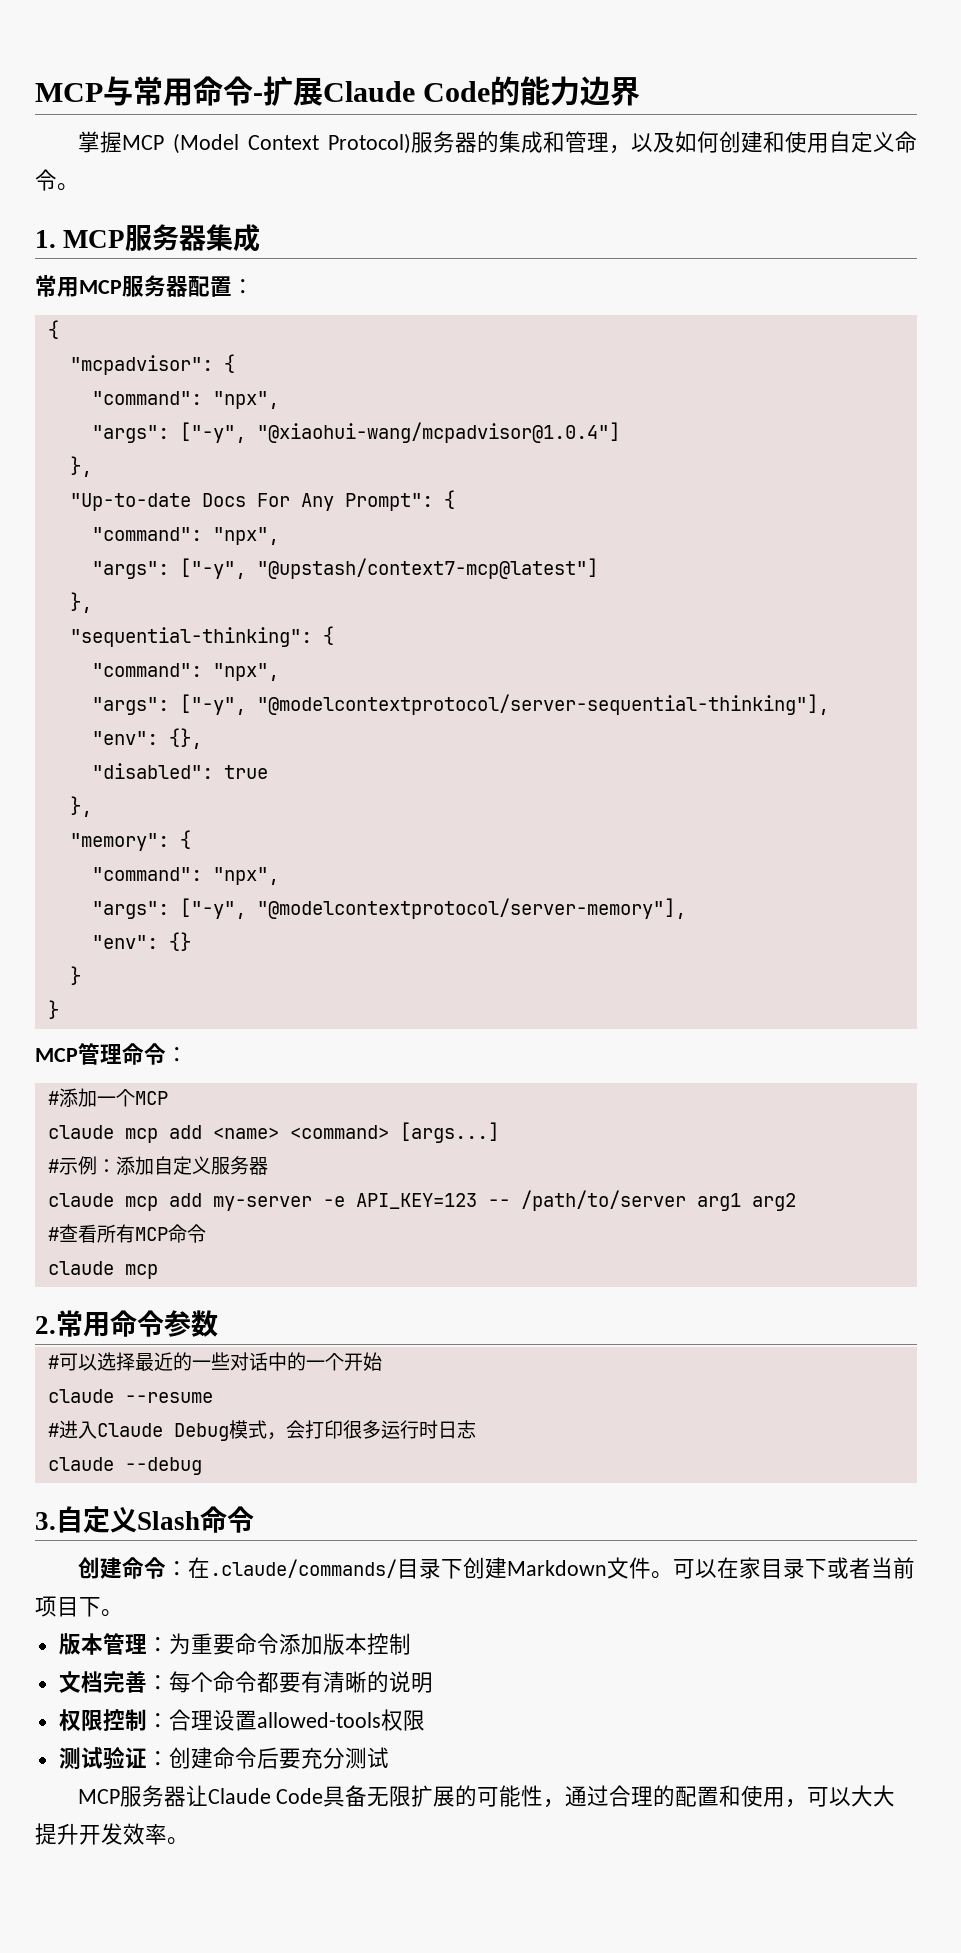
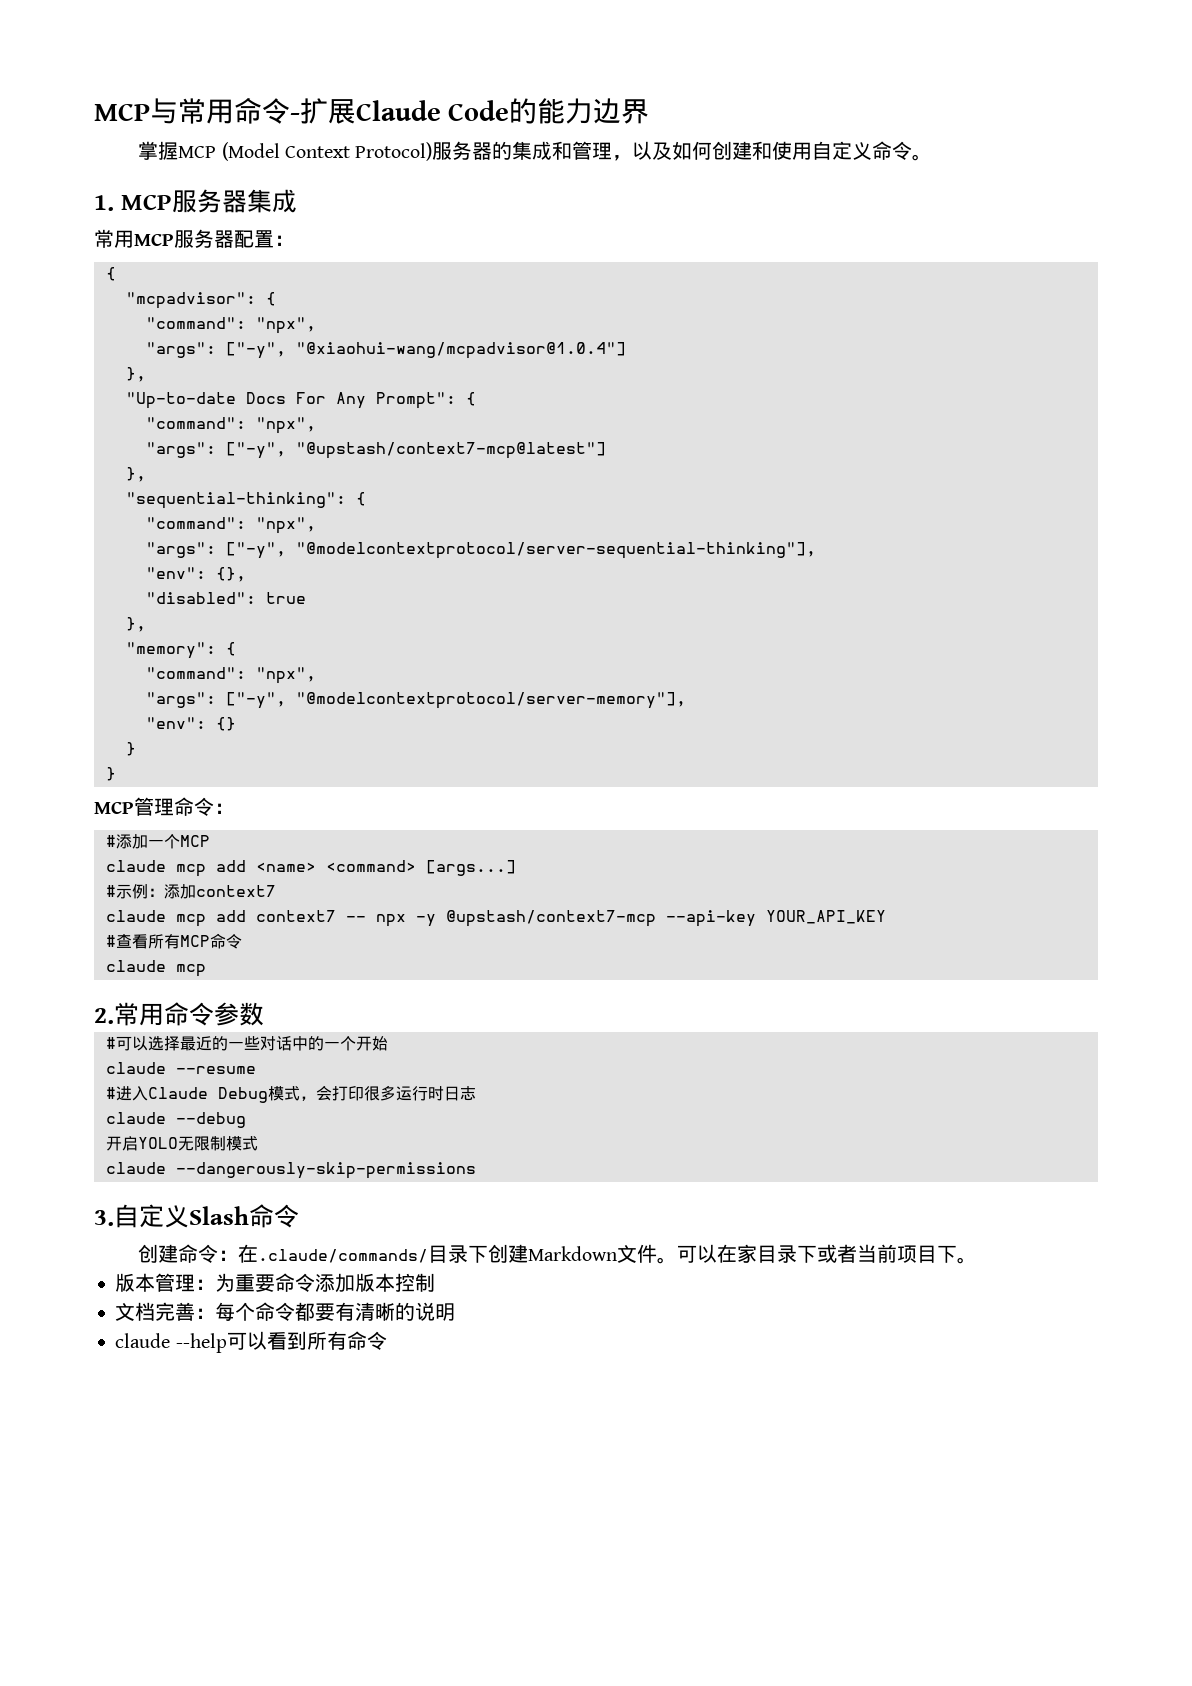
[153,1156,268,1175] [47,1190,796,1211] 自定义服务器 // claude mcp add my-server -e API_KEY=123 -- /path/to/server arg1 arg2 -> [195,885,276,897] [105,910,886,927] context7 // claude mcp add context7 -- npx -y @upstash/context7-mcp --api-key YOUR_API_KEY
(202, 1466) none -> [105,1136,258,1151] [105,1162,476,1179] // 开启YOLO无限制模式 // claude --dangerously-skip-permissions
[58,1709,425,1731] [58,1746,389,1769] [77,1785,896,1808] [35,1823,189,1845] 权限控制：合理设置allowed-tools权限 // 测试验证：创建命令后要充分测试 // MCP服务器让Claude Code具备无限扩展的可能性，通过合理的配置和使用，可以大大提升开发效率。 -> [115,1331,387,1353] claude --help可以看到所有命令

